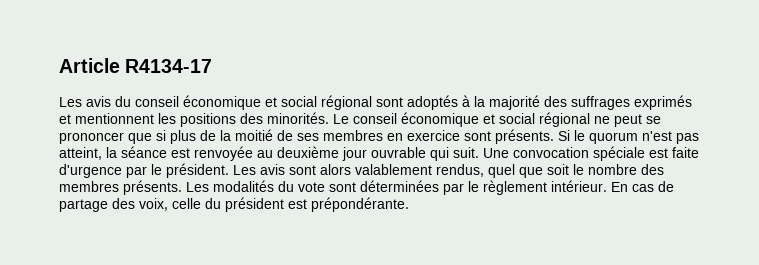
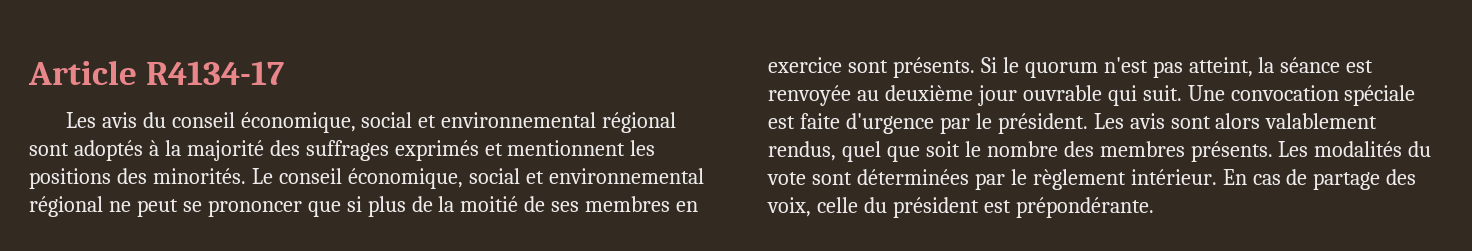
[183,95,317,110] économique et social -> [240,112,597,133] économique, social et environnemental
[401,112,535,127] économique et social -> [347,168,704,189] économique, social et environnemental

